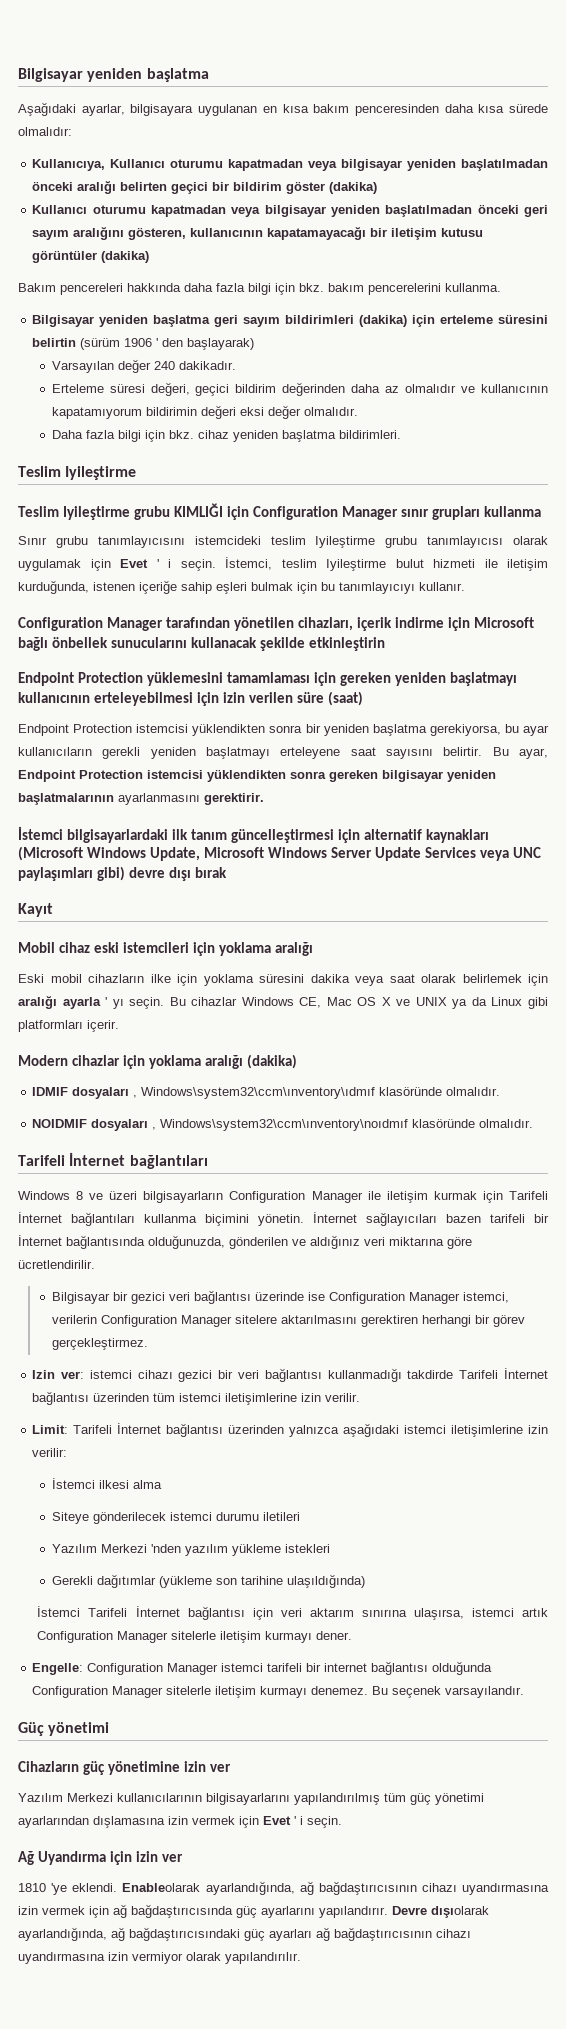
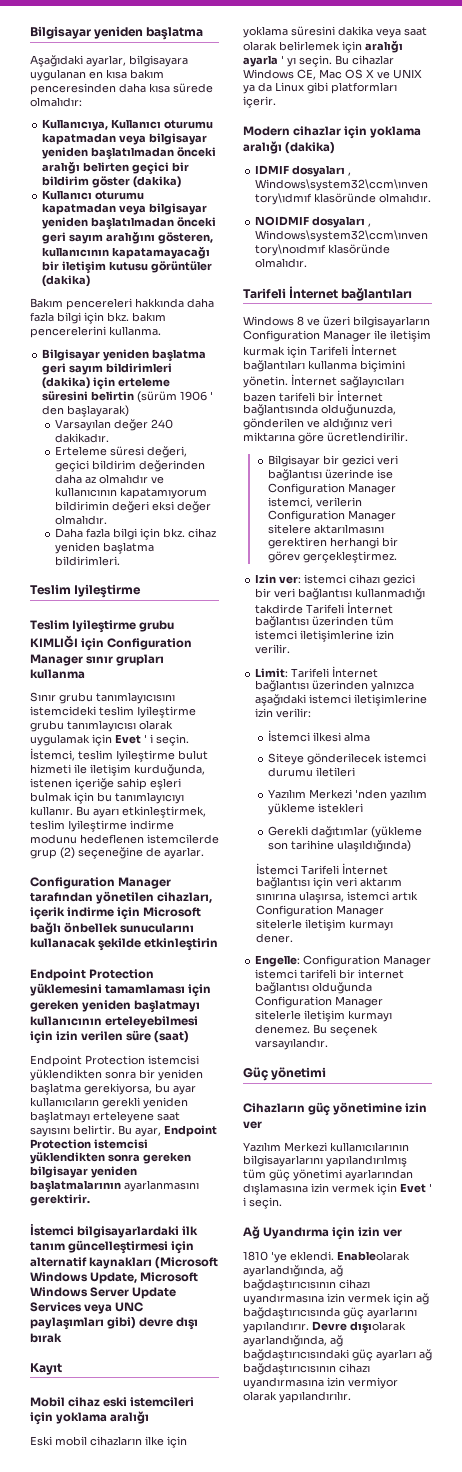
(465, 586) none -> [76,806,206,818] [30,820,174,832] [30,834,219,844] [30,847,204,859] Bu ayarı etkinleştirmek, teslim Iyileştirme indirme modunu hedeflenen istemcilerde grup (2) seçeneğine de ayarlar.

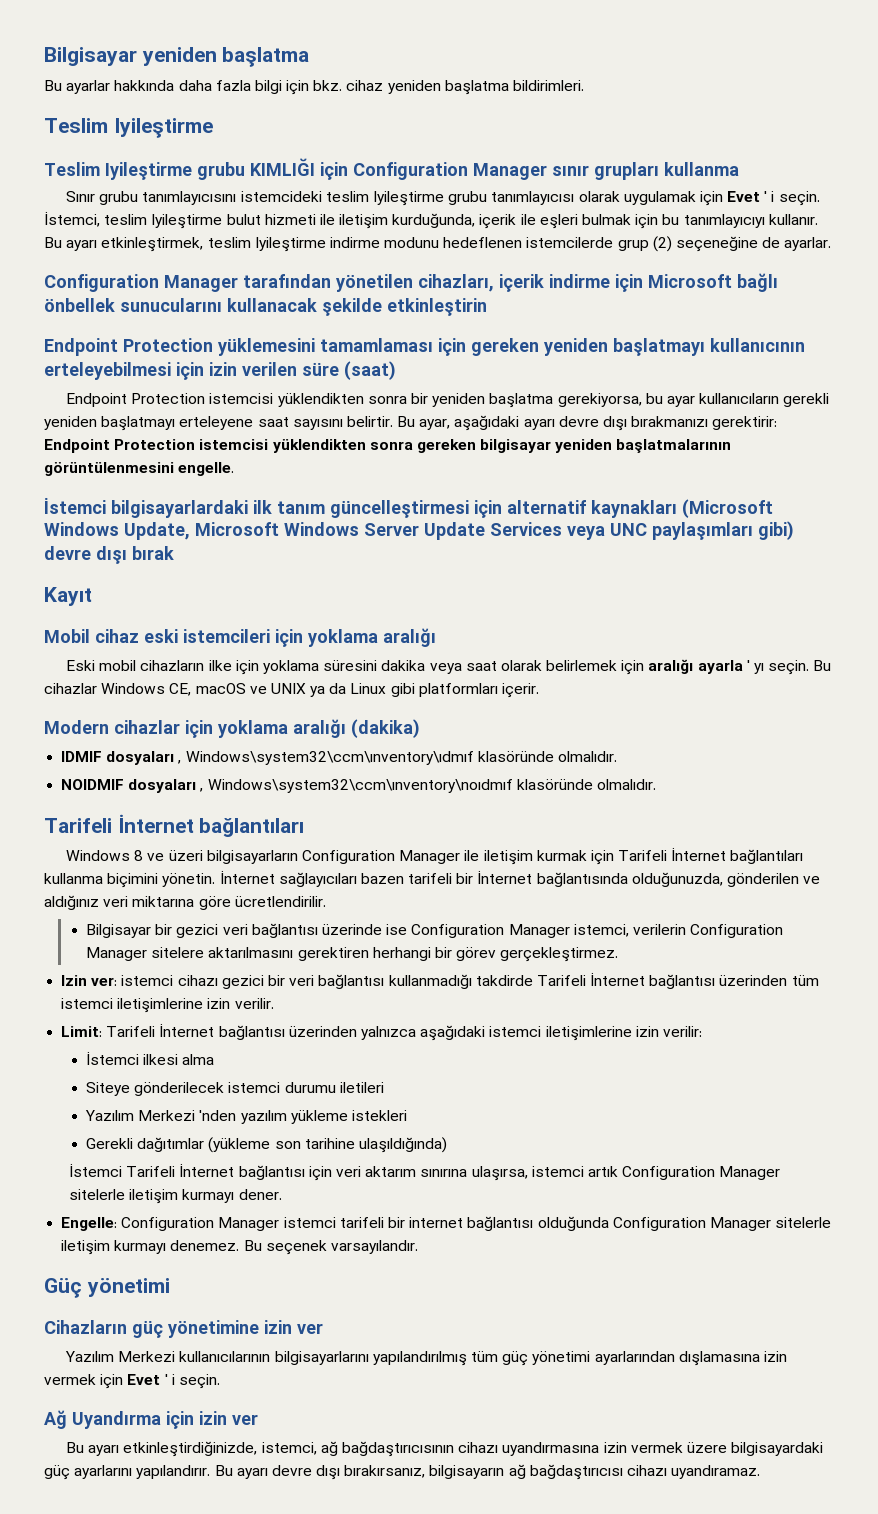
[30,55,188,67] [30,69,164,81] [30,83,213,95] [30,97,82,107] [42,119,214,131] [42,133,208,145] [42,147,217,159] [42,161,190,174] [42,176,182,188] [42,190,145,200] [42,203,208,215] [42,217,217,229] [42,231,214,244] [42,246,211,259] [42,261,213,273] [42,275,91,287] [30,298,132,310] Aşağıdaki ayarlar, bilgisayara uygulanan en kısa bakım penceresinden daha kısa sürede olmalıdır: // Kullanıcıya, Kullanıcı oturumu kapatmadan veya bilgisayar yeniden başlatılmadan önceki aralığı belirten geçici bir bildirim göster (dakika) // Kullanıcı oturumu kapatmadan veya bilgisayar yeniden başlatılmadan önceki geri sayım aralığını gösteren, kullanıcının kapatamayacağı bir iletişim kutusu görüntüler (dakika) // Bakım pencereleri -> [44,80,111,94] Bu ayarlar
[132,312,166,322] [30,326,161,338] [42,349,207,361] [42,363,173,375] [42,377,171,389] [42,391,214,403] [42,405,130,417] [54,419,173,431] [54,433,109,443] [54,446,187,458] [54,460,205,472] [54,474,164,484] [54,487,207,499] [54,501,211,513] [54,515,107,525] [54,528,185,540] bakım pencerelerini kullanma. // Bilgisayar yeniden başlatma geri sayım bildirimleri (dakika) için erteleme süresini belirtin (sürüm 1906 ' den başlayarak) // Varsayılan değer 240 dakikadır. // Erteleme süresi değeri, geçici bildirim değerinden daha az olmalıdır ve kullanıcının kapatamıyorum bildirimin değeri eksi değer olmalıdır. // Daha fazla bilgi için bkz. -> (343, 85) none
[30,778,147,790] istenen içeriğe sahip -> [479,214,536,229] içerik ile
(161, 1132) none -> [454,415,778,431] aşağıdaki ayarı devre dışı bırakmanızı gerektirir:
[124,1180,199,1192] [30,1194,90,1206] ayarlanmasını gerektirir. -> [44,462,235,476] görüntülenmesini engelle.
[319,69,374,79] Mac OS X -> [195,683,246,694] macOS
[243,1251,410,1263] [243,1265,327,1277] 1810 'ye eklendi. Enableolarak ayarlandığında, -> [66,1441,317,1457] Bu ayarı etkinleştirdiğinizde, istemci,
[393,1293,429,1305] [243,1307,417,1319] [243,1321,406,1333] [243,1335,343,1347] [243,1349,432,1361] [243,1363,370,1375] [243,1377,398,1389] [243,1391,351,1403] için ağ bağdaştırıcısında güç ayarlarını yapılandırır. Devre dışıolarak ayarlandığında, ağ bağdaştırıcısındaki güç ayarları ağ bağdaştırıcısının cihazı uyandırmasına izin vermiyor olarak yapılandırılır. -> [686,1442,824,1456] [44,1464,761,1480] üzere bilgisayardaki güç ayarlarını yapılandırır. Bu ayarı devre dışı bırakırsanız, bilgisayarın ağ bağdaştırıcısı cihazı uyandıramaz.

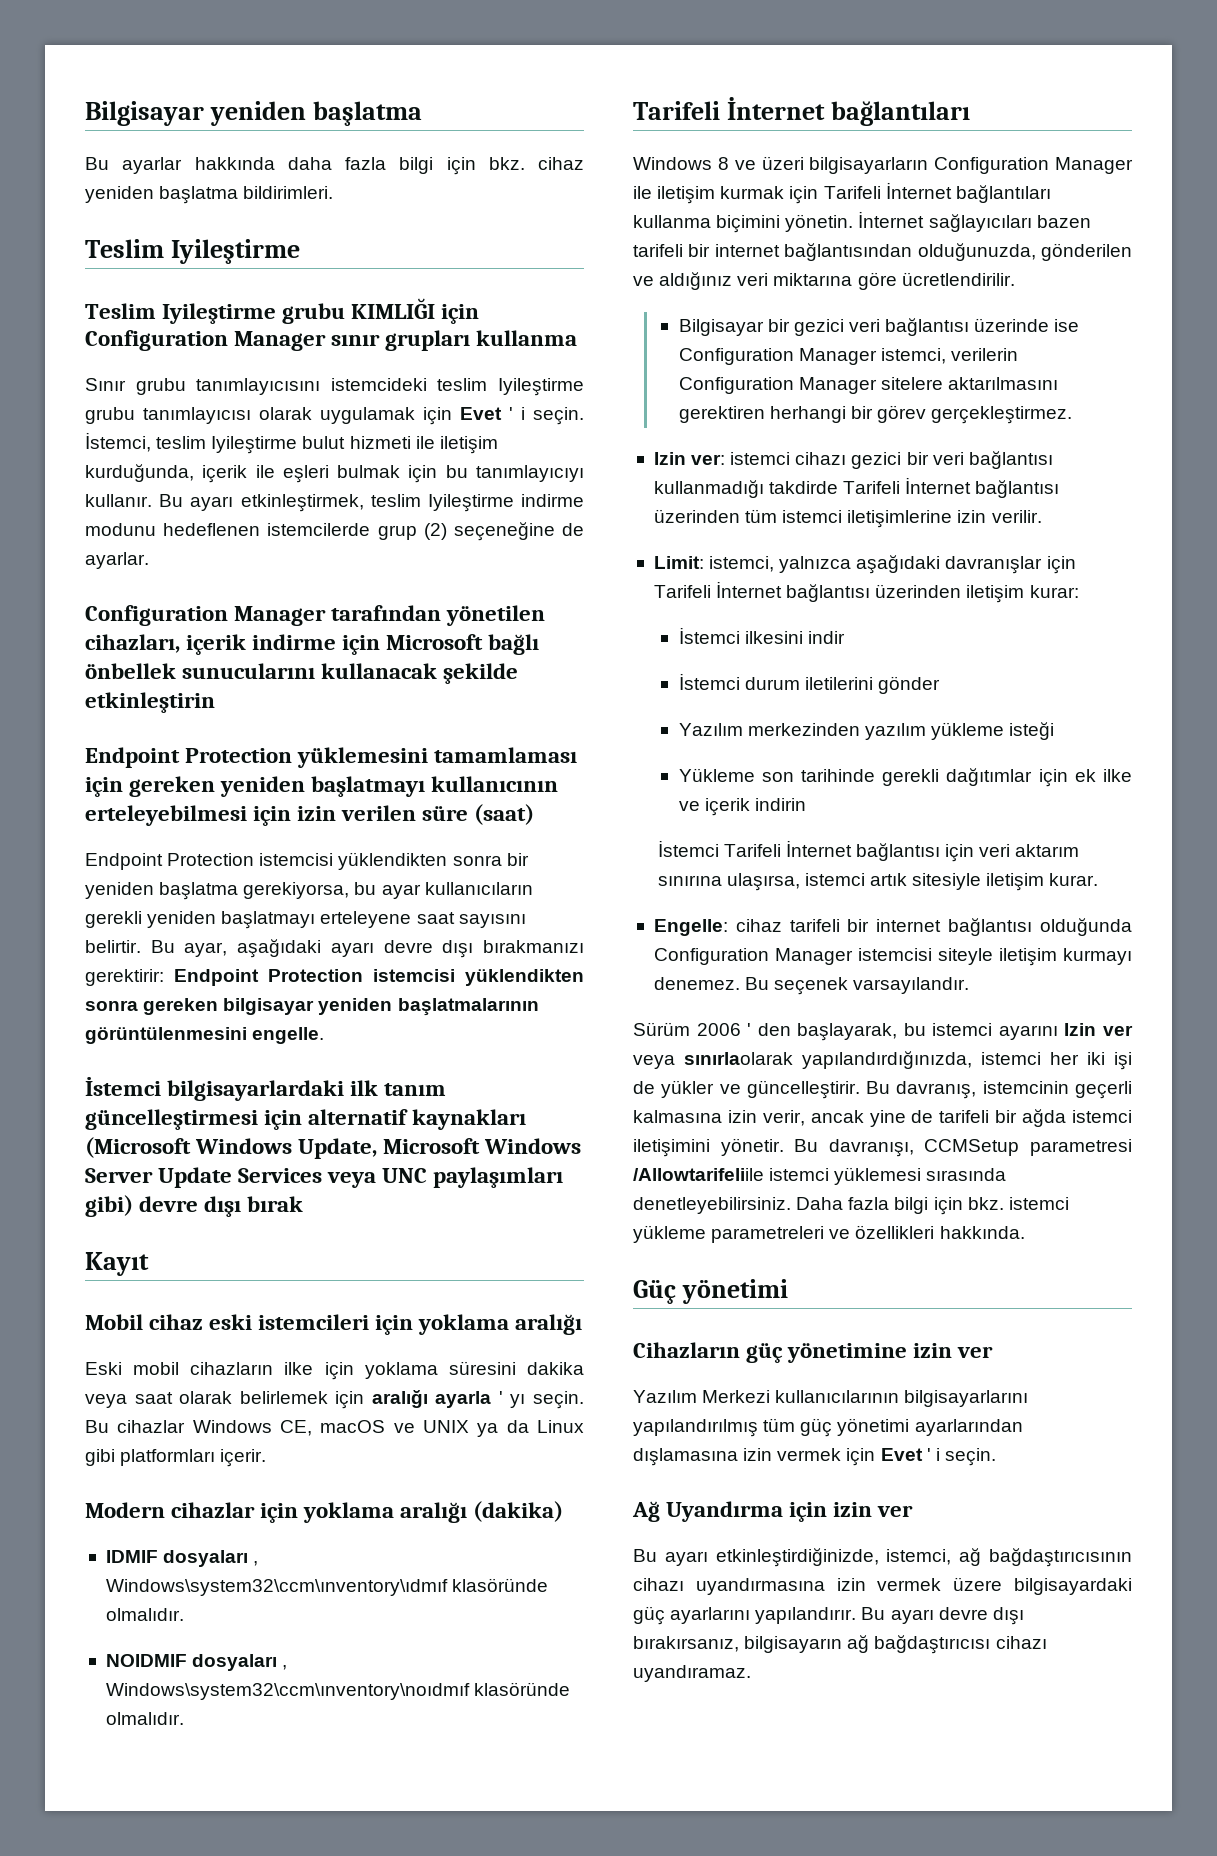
[477,870,628,887] İnternet bağlantısında -> [714,243,913,261] internet bağlantısından
[106,1023,702,1041] [86,1051,215,1065] [86,1082,384,1096] [85,1110,408,1124] [86,1137,448,1153] Tarifeli İnternet bağlantısı üzerinden yalnızca aşağıdaki istemci iletişimlerine izin verilir: // İstemci ilkesi alma // Siteye gönderilecek istemci durumu iletileri // Yazılım Merkezi 'nden yazılım yükleme istekleri // Gerekli dağıtımlar (yükleme son tarihine ulaşıldığında) -> [709,555,1076,574] [653,581,1079,603] [678,627,845,644] [678,673,940,694] [678,722,1055,740] [678,768,1132,787] [678,798,806,816] istemci, yalnızca aşağıdaki davranışlar için Tarifeli İnternet bağlantısı üzerinden iletişim kurar: // İstemci ilkesini indir // İstemci durum iletilerini gönder // Yazılım merkezinden yazılım yükleme isteği // Yükleme son tarihinde gerekli dağıtımlar için ek ilke ve içerik indirin
[622,1166,781,1180] [69,1189,282,1204] [61,1217,336,1231] Configuration Manager sitelerle iletişim kurmayı dener. // Engelle: Configuration Manager istemci -> [912,873,1099,891] [653,919,782,936] sitesiyle iletişim kurar. // Engelle: cihaz
[775,1217,832,1228] sitelerle -> [857,948,993,965] istemcisi siteyle
(418, 1247) none -> [633,1022,1133,1041] [633,1051,1132,1070] [633,1080,1132,1099] [633,1109,1132,1127] [633,1138,1132,1157] [633,1167,1007,1185] [633,1197,1069,1215] [633,1225,1025,1243] // Sürüm 2006 ' den başlayarak, bu istemci ayarını Izin ver veya sınırlaolarak yapılandırdığınızda, istemci her iki işi de yükler ve güncelleştirir. Bu davranış, istemcinin geçerli kalmasına izin verir, ancak yine de tarifeli bir ağda istemci iletişimini yönetir. Bu davranışı, CCMSetup parametresi /Allowtarifeliile istemci yüklemesi sırasında denetleyebilirsiniz. Daha fazla bilgi için bkz. istemci yükleme parametreleri ve özellikleri hakkında.

